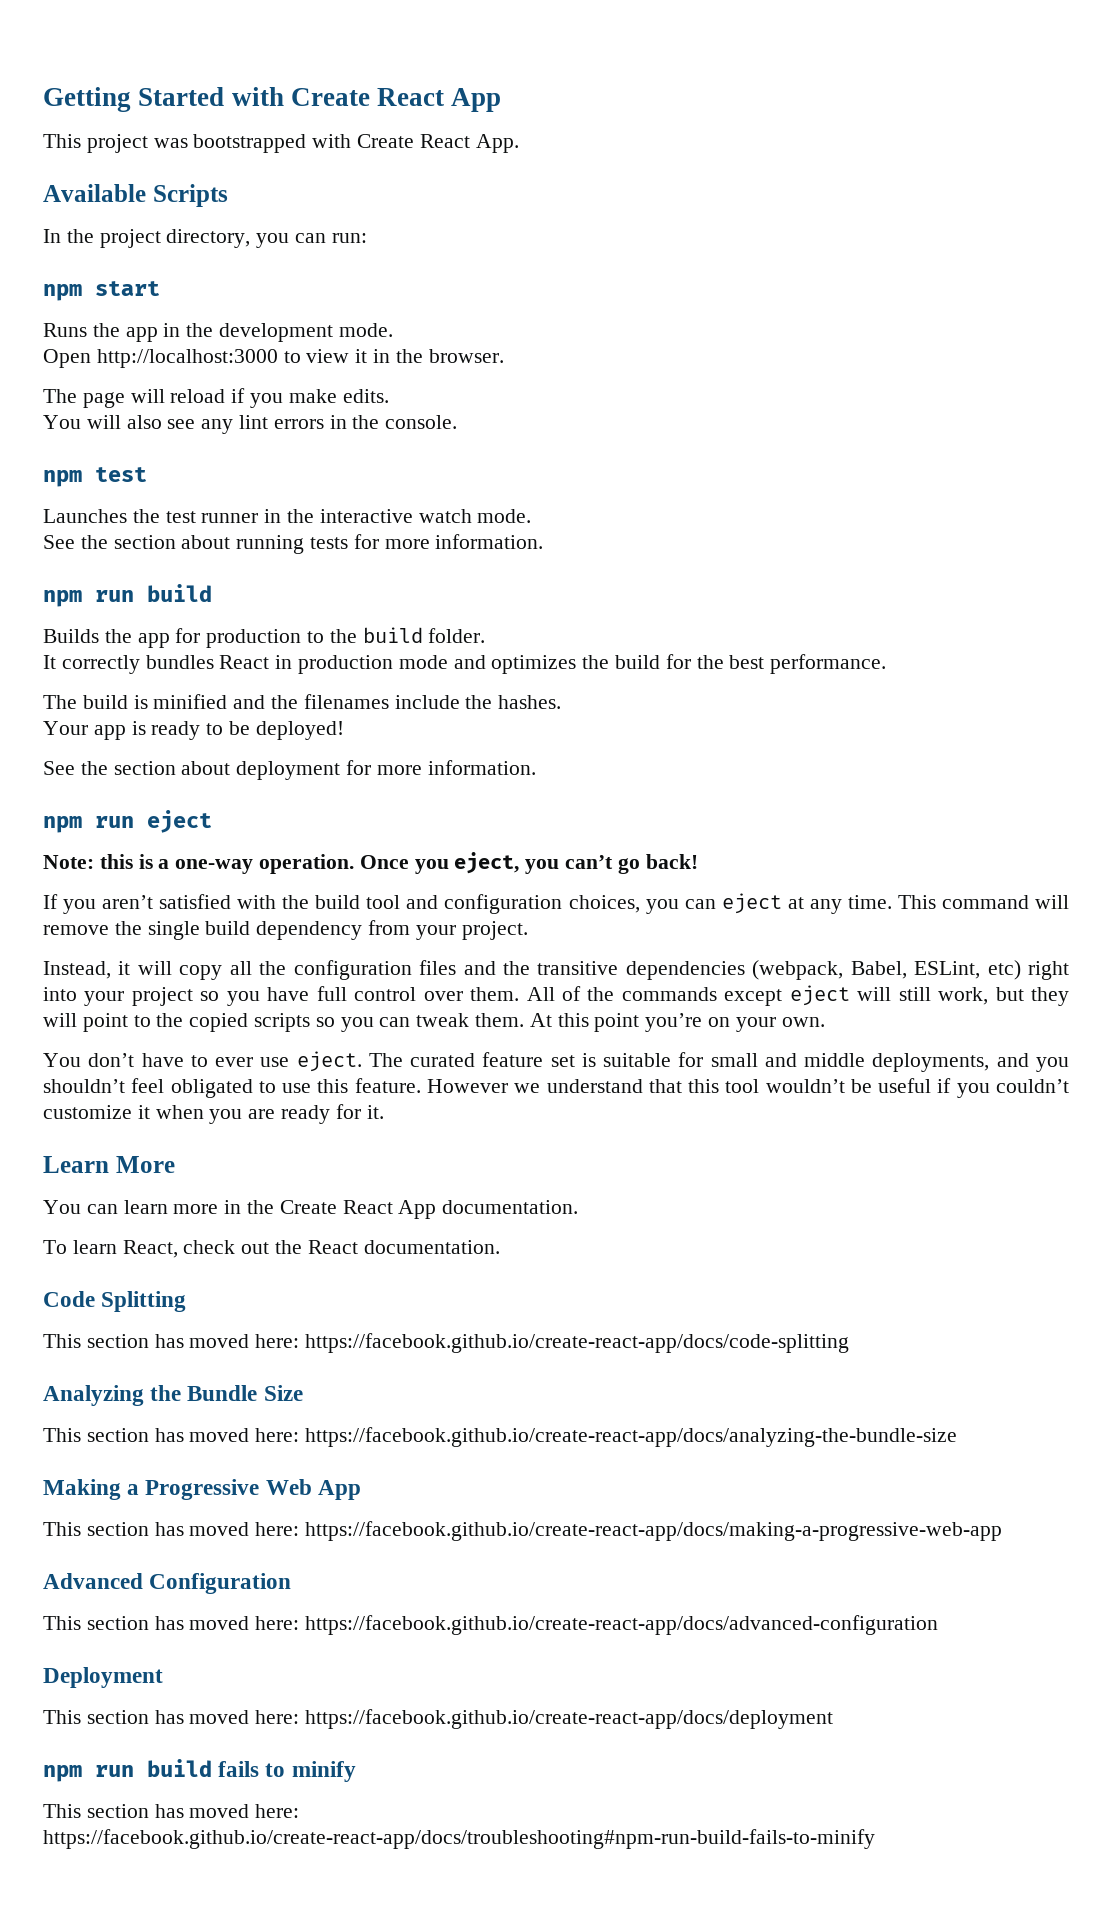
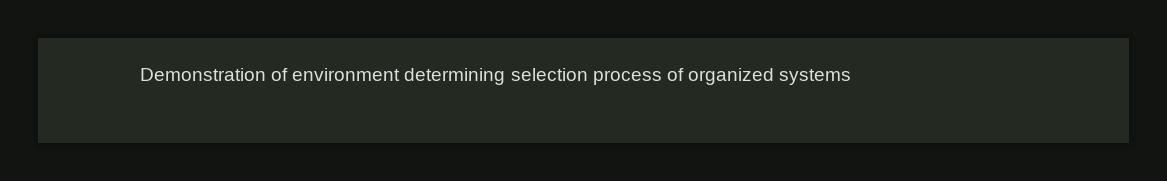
[43,87,502,112] [43,134,519,153] [43,184,228,207] [43,229,367,248] [43,281,160,301] [43,323,393,342] [43,349,504,368] [43,388,389,408] [43,415,458,434] [43,467,147,487] [43,509,532,523] [43,534,544,554] [43,584,212,607] [43,627,486,648] [43,654,887,674] [43,694,562,709] [43,721,344,740] [43,760,536,780] [43,810,212,833] [43,852,698,874] [43,893,1070,914] [43,920,528,940] [43,960,1069,980] [43,985,1070,1006] [43,1013,825,1032] [43,1051,1070,1072] [43,1078,1070,1098] [43,1104,384,1124] [43,1156,175,1173] [43,1200,579,1219] [43,1240,500,1258] [43,1291,187,1312] [43,1333,850,1353] [43,1385,303,1406] [43,1427,958,1447] [43,1479,361,1500] [43,1521,1003,1541] [43,1573,292,1594] [43,1615,939,1635] [43,1667,163,1688] [43,1709,834,1729] [43,1759,356,1782] [43,1804,300,1818] [43,1829,875,1849] Getting Started with Create React App // This project was bootstrapped with Create React App. // Available Scripts // In the project directory, you can run: // npm start // Runs the app in the development mode. // Open http://localhost:3000 to view it in the browser. // The page will reload if you make edits. // You will also see any lint errors in the console. // npm test // Launches the test runner in the interactive watch mode. // See the section about running tests for more information. // npm run build // Builds the app for production to the build folder. // It correctly bundles React in production mode and optimizes the build for the best performance. // The build is minified and the filenames include the hashes. // Your app is ready to be deployed! // See the section about deployment for more information. // npm run eject // Note: this is a one-way operation. Once you eject, you can’t go back! // If you aren’t satisfied with the build tool and configuration choices, you can eject at any time. This command will remove the single build dependency from your project. // Instead, it will copy all the configuration files and the transitive dependencies (webpack, Babel, ESLint, etc) right into your project so you have full control over them. All of the commands except eject will still work, but they will point to the copied scripts so you can tweak them. At this point you’re on your own. // You don’t have to ever use eject. The curated feature set is suitable for small and middle deployments, and you shouldn’t feel obligated to use this feature. However we understand that this tool wouldn’t be useful if you couldn’t customize it when you are ready for it. // Learn More // You can learn more in the Create React App documentation. // To learn React, check out the React documentation. // Code Splitting // This section has moved here: https://facebook.github.io/create-react-app/docs/code-splitting // Analyzing the Bundle Size // This section has moved here: https://facebook.github.io/create-react-app/docs/analyzing-the-bundle-size // Making a Progressive Web App // This section has moved here: https://facebook.github.io/create-react-app/docs/making-a-progressive-web-app // Advanced Configuration // This section has moved here: https://facebook.github.io/create-react-app/docs/advanced-configuration // Deployment // This section has moved here: https://facebook.github.io/create-react-app/docs/deployment // npm run build fails to minify // This section has moved here: https://facebook.github.io/create-react-app/docs/troubleshooting#npm-run-build-fails-to-minify -> [140,68,852,85] Demonstration of environment determining selection process of organized systems

